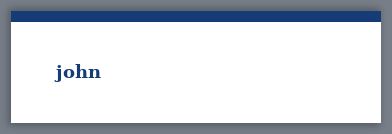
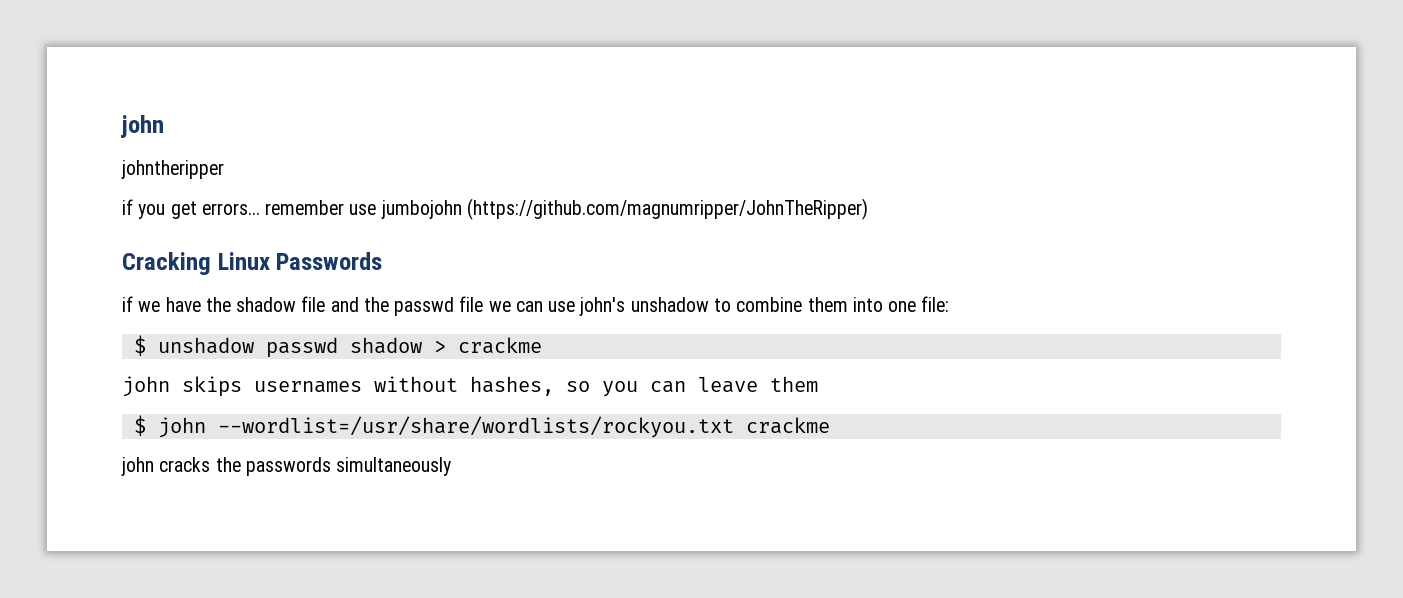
[54,64,101,82] john -> [121,115,164,138] [121,160,224,179] [122,198,868,220] [122,252,383,275] [122,296,950,316] [133,335,542,358] [122,376,818,397] [133,415,830,438] [121,457,452,476] john // johntheripper // if you get errors... remember use jumbojohn (https://github.com/magnumripper/JohnTheRipper) // Cracking Linux Passwords // if we have the shadow file and the passwd file we can use john's unshadow to combine them into one file: // $ unshadow passwd shadow > crackme // john skips usernames without hashes, so you can leave them // $ john --wordlist=/usr/share/wordlists/rockyou.txt crackme // john cracks the passwords simultaneously

